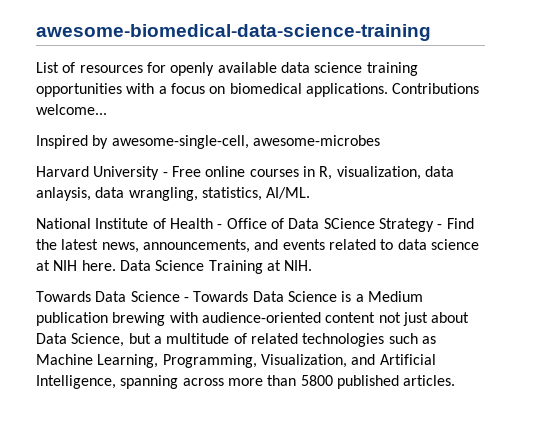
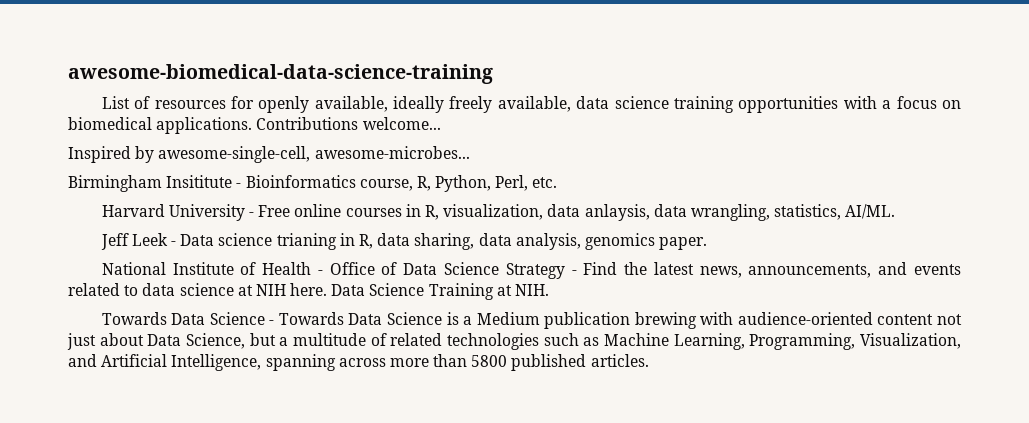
[217,62,277,73] available -> [314,96,571,113] available, ideally freely available,
[252,135,380,146] awesome-microbes -> [314,146,470,159] [68,175,558,192] awesome-microbes... // Birmingham Insititute - Bioinformatics course, R, Python, Perl, etc.
(311, 193) none -> [100,233,708,250] // Jeff Leek - Data science trianing in R, data sharing, data analysis, genomics paper.
[323,218,375,229] SCience -> [443,262,499,275] Science

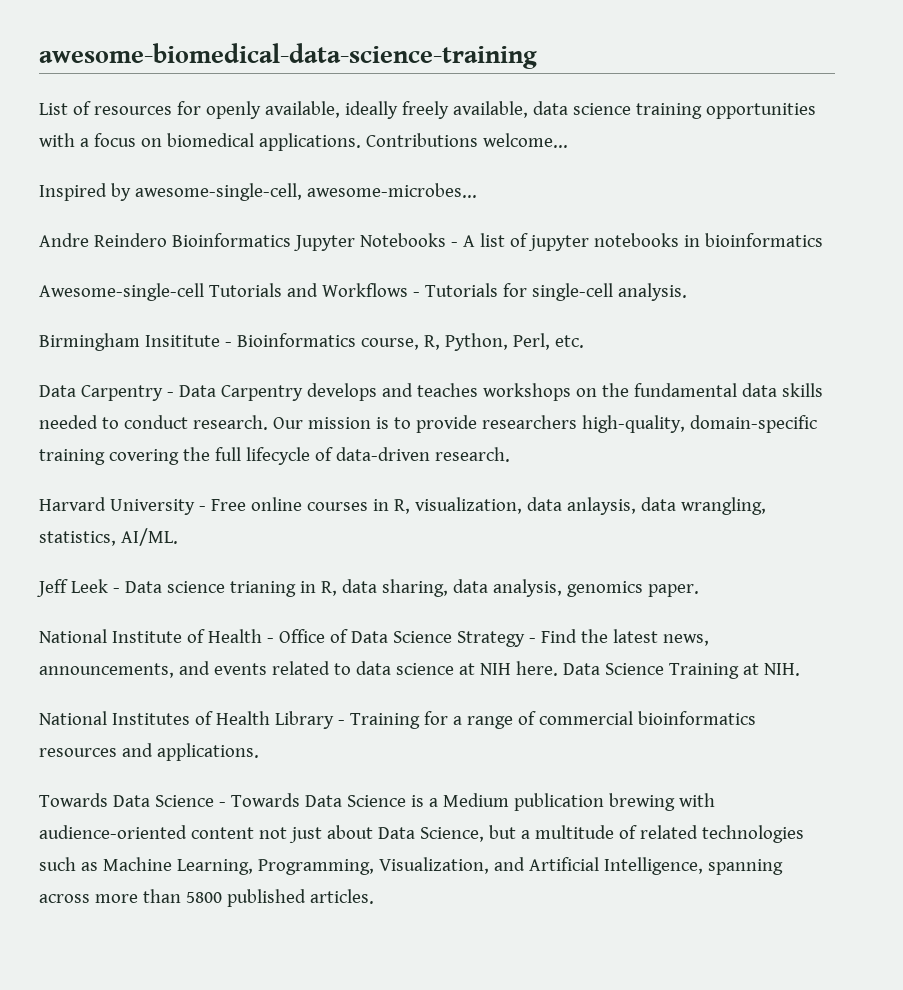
(470, 152) none -> [39,233,823,251] [39,283,687,301] // Andre Reindero Bioinformatics Jupyter Notebooks - A list of jupyter notebooks in bioinformatics // Awesome-single-cell Tutorials and Workflows - Tutorials for single-cell analysis.
(558, 182) none -> [39,383,823,401] [39,415,817,433] [39,447,510,465] // Data Carpentry - Data Carpentry develops and teaches workshops on the fundamental data skills needed to conduct research. Our mission is to provide researchers high-quality, domain-specific training covering the full lifecycle of data-driven research.
(550, 290) none -> [39,711,756,729] [39,743,259,761] // National Institutes of Health Library - Training for a range of commercial bioinformatics resources and applications.

